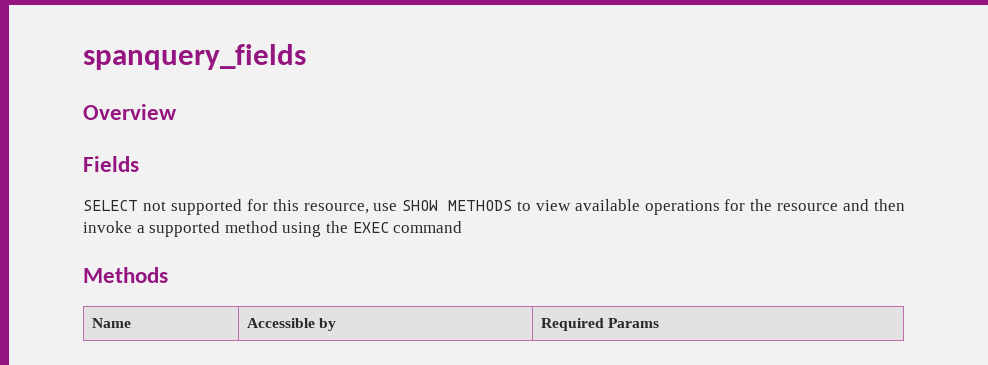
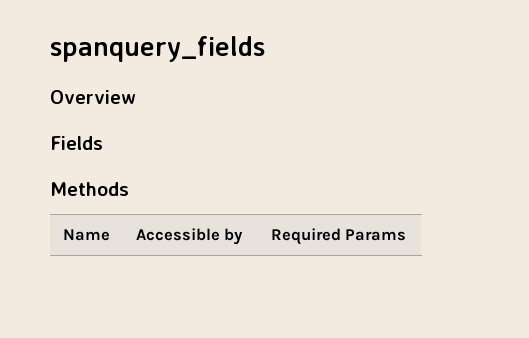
[83,199,905,215] [83,221,463,237] // SELECT not supported for this resource, use SHOW METHODS to view available operations for the resource and then invoke a supported method using the EXEC command -> (103, 143) none

